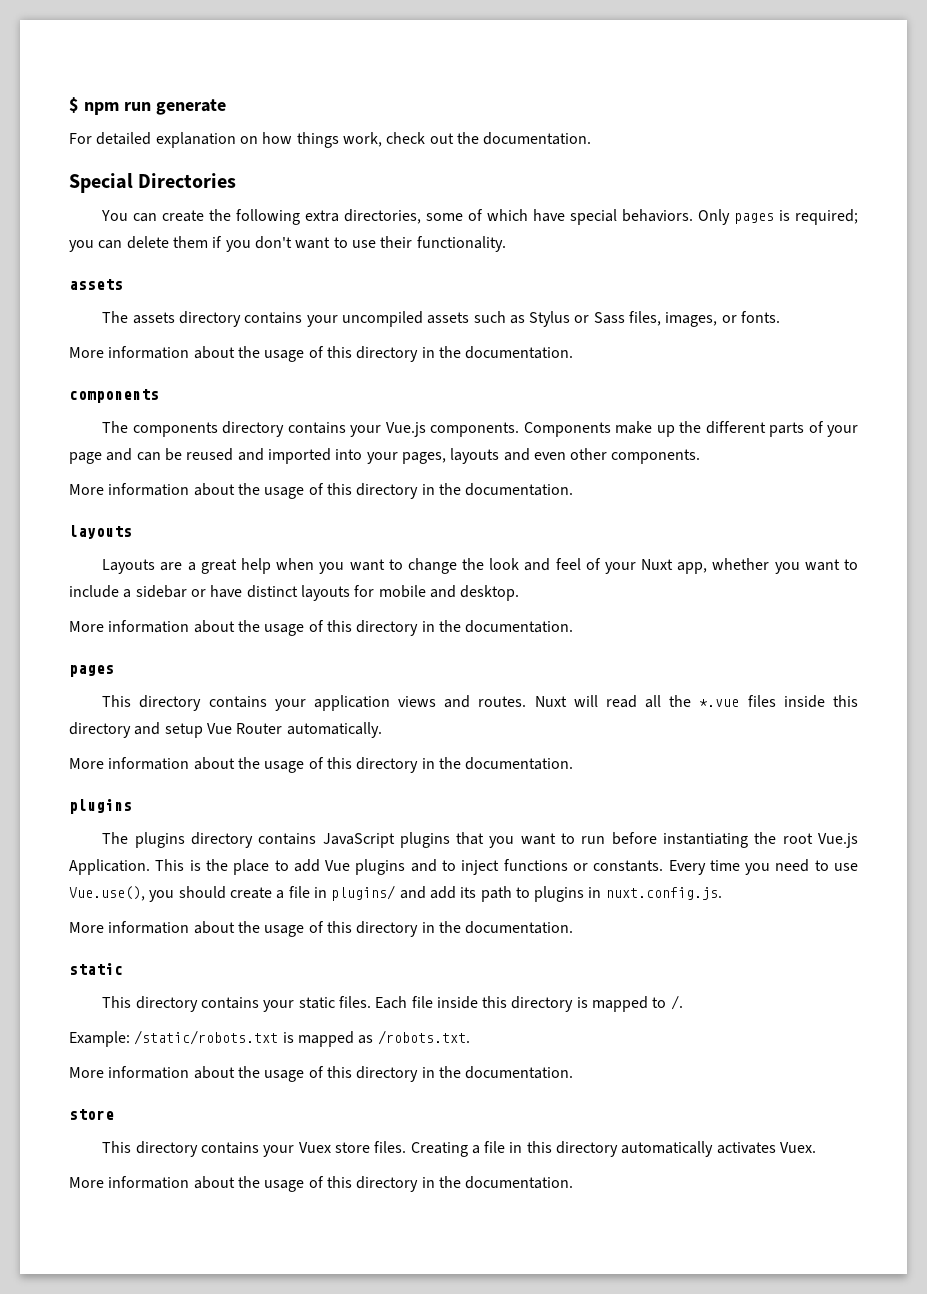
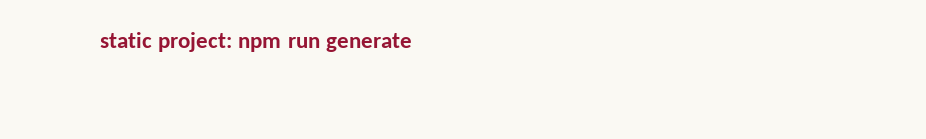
[69,97,79,113] $ -> [100,32,233,52] static project:
[69,132,592,148] [69,173,237,193] [101,209,859,225] [69,236,506,252] [69,279,123,290] [102,311,781,327] [69,346,574,362] [69,389,159,403] [102,421,858,437] [69,448,701,464] [69,483,574,499] [69,525,132,539] [102,558,858,574] [69,585,520,601] [69,620,574,636] [69,665,114,677] [102,695,859,711] [69,722,382,738] [69,757,574,773] [69,799,132,814] [102,832,859,848] [69,859,858,875] [69,885,722,902] [69,921,574,937] [69,963,123,975] [102,995,683,1012] [69,1030,470,1047] [69,1066,574,1082] [69,1109,114,1120] [102,1141,817,1157] [69,1176,574,1192] // For detailed explanation on how things work, check out the documentation. // Special Directories // You can create the following extra directories, some of which have special behaviors. Only pages is required; you can delete them if you don't want to use their functionality. // assets // The assets directory contains your uncompiled assets such as Stylus or Sass files, images, or fonts. // More information about the usage of this directory in the documentation. // components // The components directory contains your Vue.js components. Components make up the different parts of your page and can be reused and imported into your pages, layouts and even other components. // More information about the usage of this directory in the documentation. // layouts // Layouts are a great help when you want to change the look and feel of your Nuxt app, whether you want to include a sidebar or have distinct layouts for mobile and desktop. // More information about the usage of this directory in the documentation. // pages // This directory contains your application views and routes. Nuxt will read all the *.vue files inside this directory and setup Vue Router automatically. // More information about the usage of this directory in the documentation. // plugins // The plugins directory contains JavaScript plugins that you want to run before instantiating the root Vue.js Application. This is the place to add Vue plugins and to inject functions or constants. Every time you need to use Vue.use(), you should create a file in plugins/ and add its path to plugins in nuxt.config.js. // More information about the usage of this directory in the documentation. // static // This directory contains your static files. Each file inside this directory is mapped to /. // Example: /static/robots.txt is mapped as /robots.txt. // More information about the usage of this directory in the documentation. // store // This directory contains your Vuex store files. Creating a file in this directory automatically activates Vuex. // More information about the usage of this directory in the documentation. -> (412, 42) none

